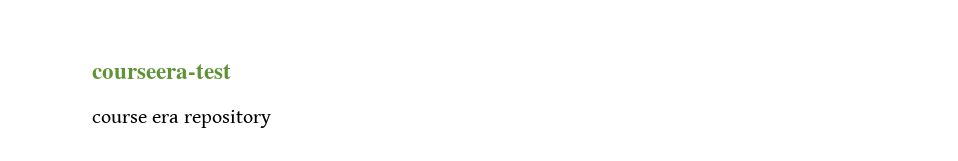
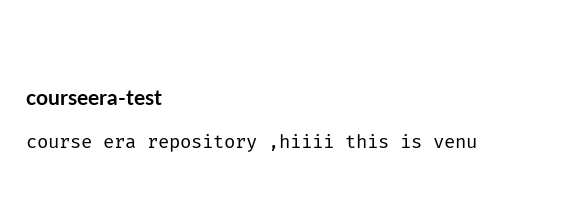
(271, 119) none -> [268,134,477,151] ,hiiii this is venu

